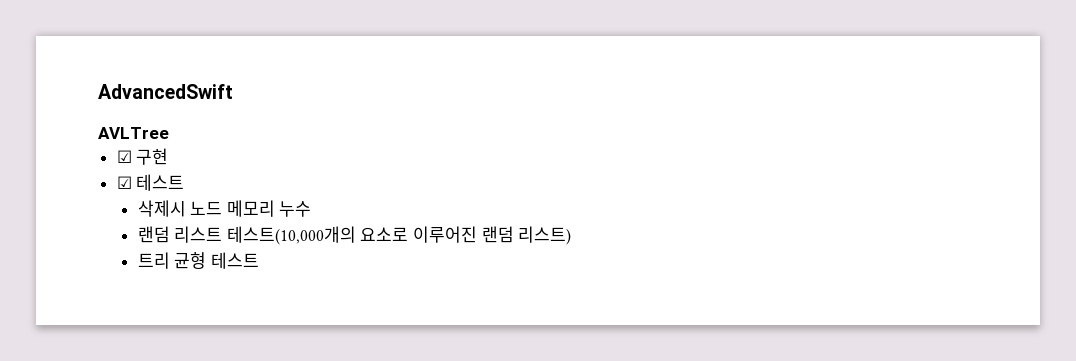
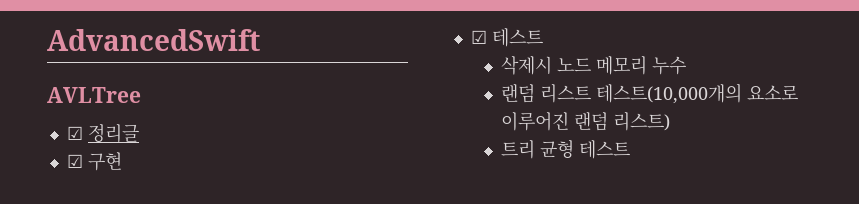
(169, 133) none -> [66,124,139,143] // ☑ 정리글

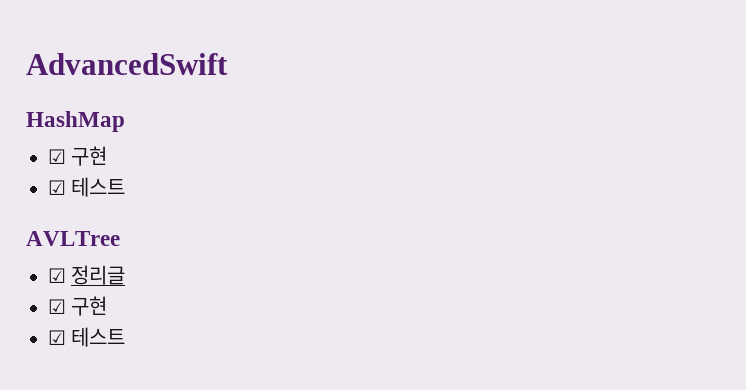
(260, 40) none -> [26,111,125,132] [48,146,108,166] [48,177,126,197] // HashMap // ☑ 구현 // ☑ 테스트
[501,56,687,75] [501,83,799,104] [501,112,671,131] [501,140,631,159] // 삭제시 노드 메모리 누수 // 랜덤 리스트 테스트(10,000개의 요소로 이루어진 랜덤 리스트) // 트리 균형 테스트 -> (126, 337) none

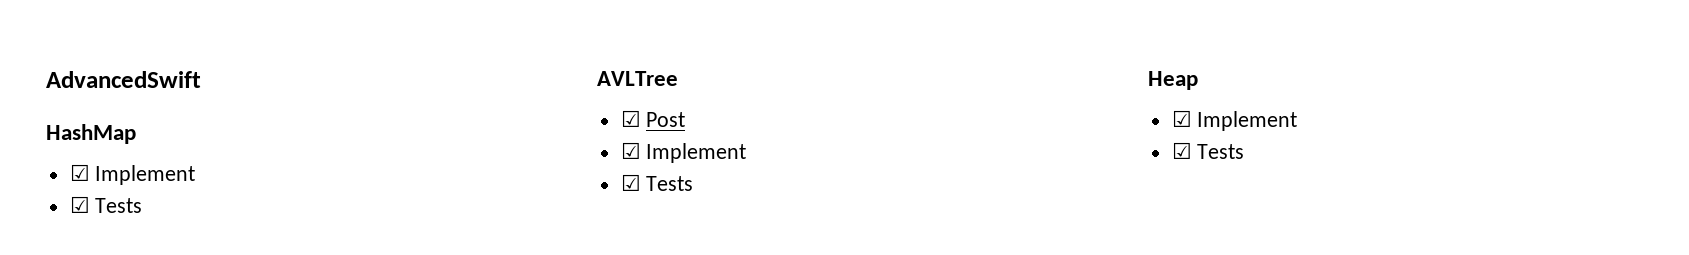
[71,146,108,166] [48,177,126,197] 구현 // ☑ 테스트 -> [95,165,196,185] [69,196,143,213] Implement // ☑ Tests
[71,265,126,285] [48,296,108,316] [48,327,126,347] 정리글 // ☑ 구현 // ☑ 테스트 -> [646,112,686,127] [620,142,747,163] [620,174,694,191] [1148,71,1198,90] [1171,110,1298,131] [1171,142,1245,159] Post // ☑ Implement // ☑ Tests // Heap // ☑ Implement // ☑ Tests

